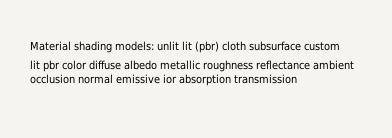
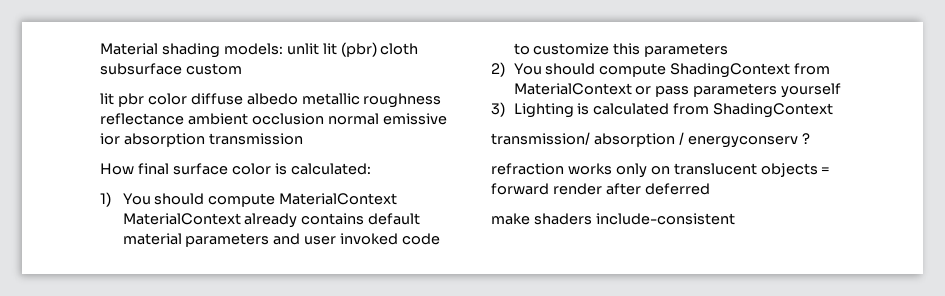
(297, 79) none -> [100,163,371,175] [100,192,398,207] [122,213,421,228] [122,233,441,247] [513,43,729,57] [491,62,831,78] [513,83,842,98] [491,102,834,118] [491,132,810,148] [491,163,831,178] [491,183,710,195] [491,213,735,225] // How final surface color is calculated: // 1) You should compute MaterialContext MaterialContext already contains default material parameters and user invoked code to customize this parameters // 2) You should compute ShadingContext from MaterialContext or pass parameters yourself // 3) Lighting is calculated from ShadingContext // transmission/ absorption / energyconserv ? // refraction works only on translucent objects = forward render after deferred // make shaders include-consistent

